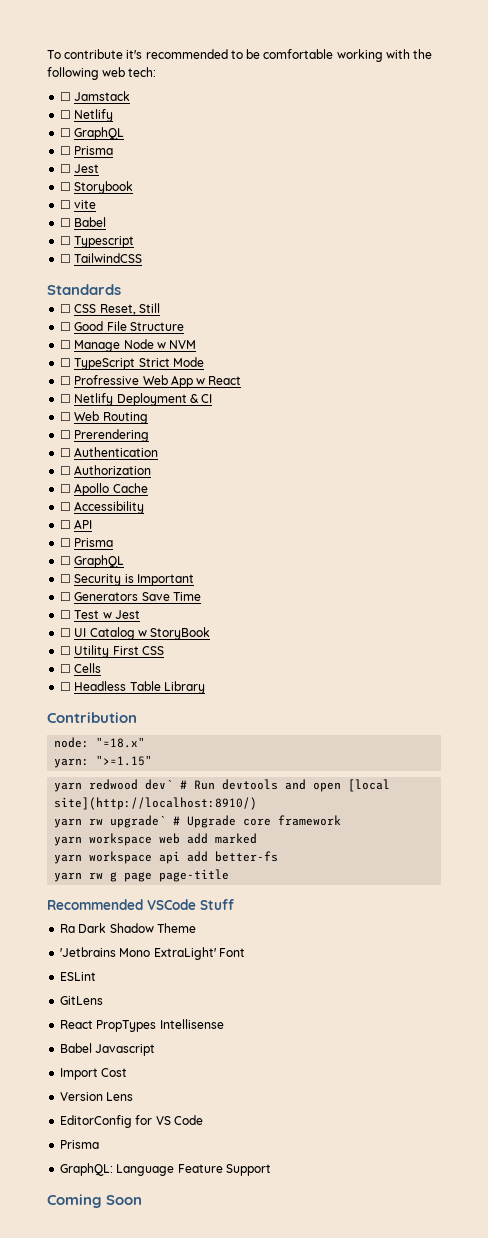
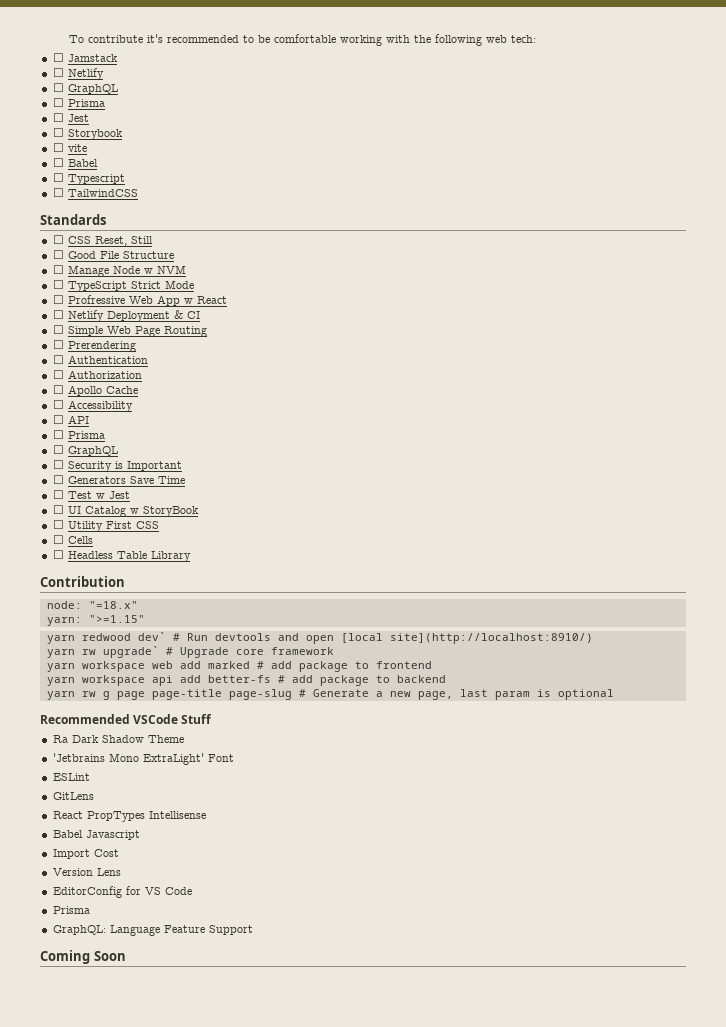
[74,411,100,421] Web -> [67,326,160,337] Simple Web Page
(258, 838) none -> [256,661,432,672] # add package to frontend
(279, 856) none -> [277,675,446,686] # add package to backend
(230, 875) none -> [228,689,614,700] page-slug # Generate a new page, last param is optional

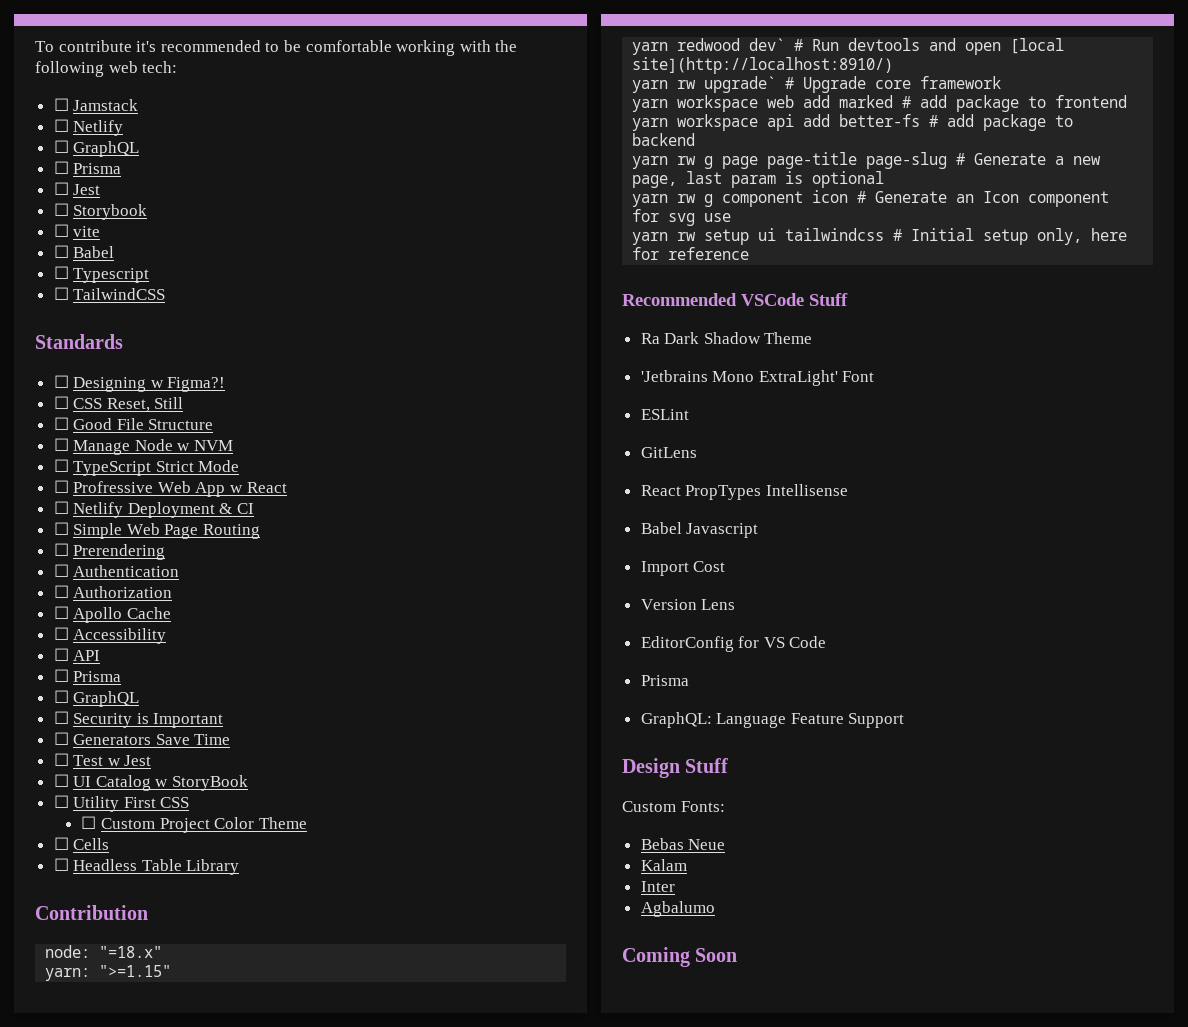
(106, 219) none -> [53,375,226,392] // ☐ Designing w Figma?!
(159, 525) none -> [81,816,307,833] // ☐ Custom Project Color Theme
(614, 694) none -> [632,190,1110,207] [632,209,732,226] [632,228,1128,245] [632,247,750,260] // yarn rw g component icon # Generate an Icon component for svg use // yarn rw setup ui tailwindcss # Initial setup only, here for reference
(253, 930) none -> [622,758,729,778] [622,801,725,812] [640,838,726,850] [640,859,687,871] [640,881,675,892] [640,901,715,917] // Design Stuff // Custom Fonts: // Bebas Neue // Kalam // Inter // Agbalumo

